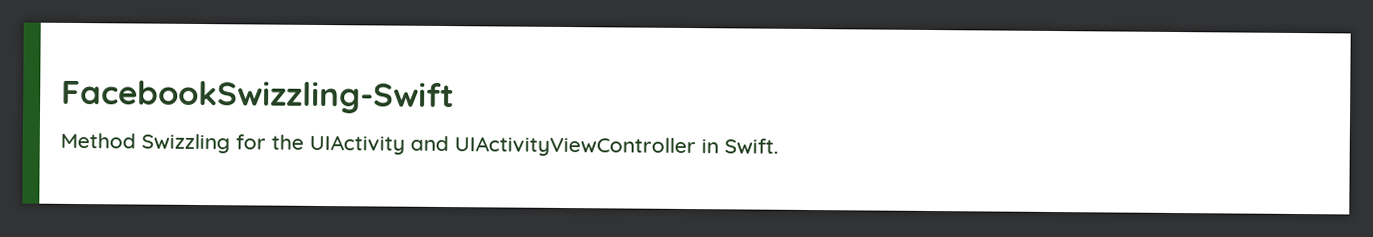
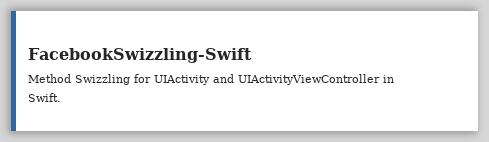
[271,134,304,150] the -> (151, 78) none

